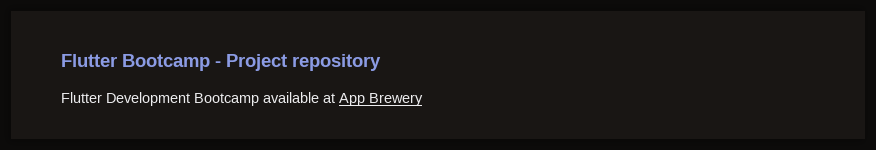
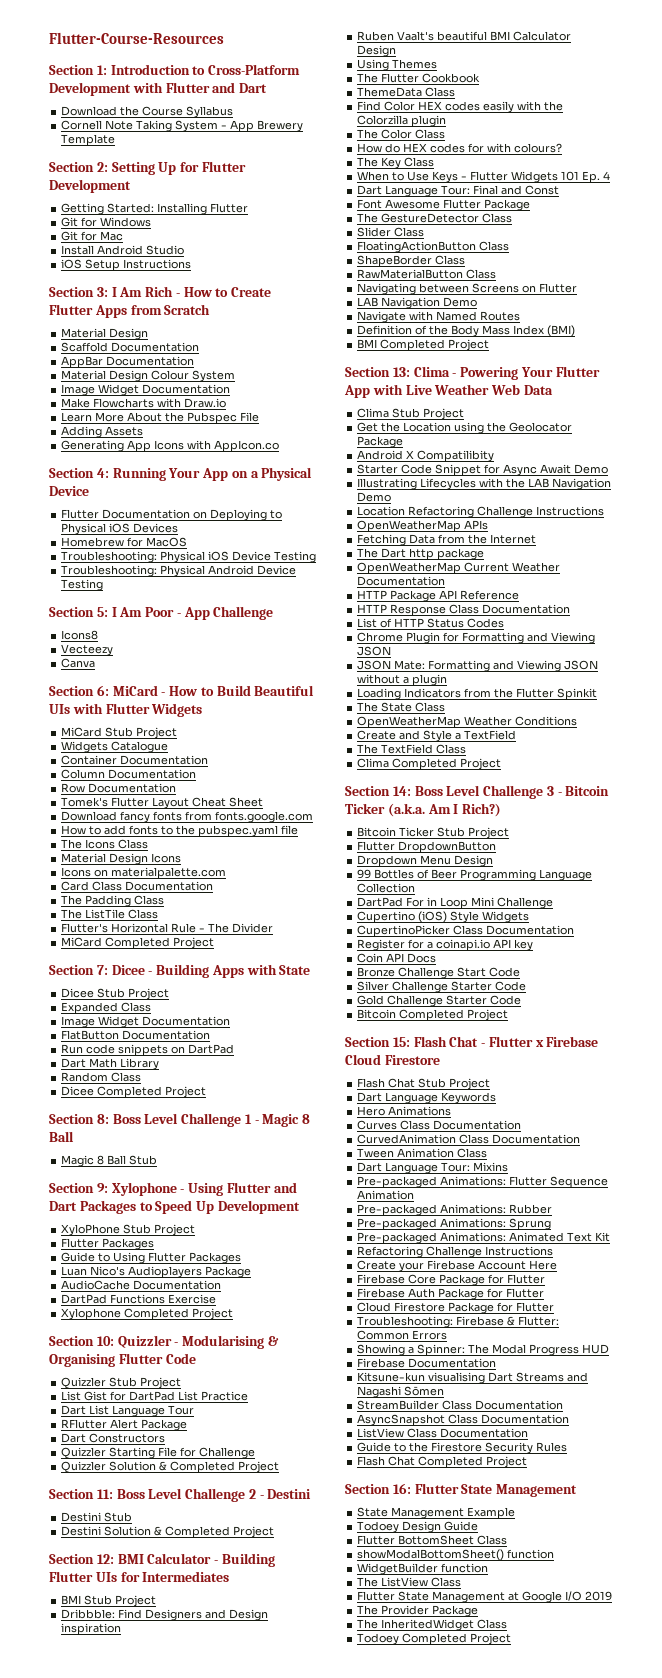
[61,54,381,71] [61,92,423,106] Flutter Bootcamp - Project repository // Flutter Development Bootcamp available at App Brewery -> [49,32,224,44] [49,64,301,75] [49,82,268,96] [61,106,234,118] [61,120,304,132] [61,134,116,146] [49,161,246,175] [49,179,131,193] [61,203,249,215] [61,217,152,227] [61,231,124,241] [61,245,185,255] [61,259,192,271] [49,286,272,297] [49,304,211,318] [61,328,149,340] [61,342,200,352] [61,356,195,368] [61,370,236,382] [61,384,231,396] [61,398,227,408] [61,412,260,424] [61,426,144,438] [61,440,280,452] [49,467,313,481] [49,486,89,496] [61,509,283,521] [61,523,179,535] [61,537,188,547] [61,551,317,563] [61,565,297,577] [61,579,104,591] [49,606,274,620] [61,630,99,640] [61,644,114,656] [61,658,96,668] [49,685,315,696] [49,703,203,717] [61,727,178,739] [61,741,169,753] [61,755,209,765] [61,769,197,779] [61,783,177,793] [61,797,264,809] [61,811,314,823] [61,825,299,837] [61,839,149,849] [61,853,182,865] [61,867,227,879] [61,881,214,891] [61,895,165,907] [61,909,159,919] [61,923,274,933] [61,937,215,949] [49,964,311,978] [61,988,170,1000] [61,1002,152,1014] [61,1016,231,1028] [61,1030,211,1040] [61,1044,235,1056] [61,1058,160,1070] [61,1072,142,1082] [61,1086,207,1098] [49,1113,311,1127] [49,1131,74,1142] [61,1155,158,1167] [49,1182,297,1196] [49,1200,300,1214] [61,1224,196,1236] [61,1238,155,1250] [61,1252,242,1264] [61,1266,252,1278] [61,1280,222,1290] [61,1294,217,1304] [61,1308,234,1320] [49,1335,279,1349] [49,1353,196,1367] [61,1377,182,1389] [61,1391,249,1401] [61,1405,195,1417] [61,1419,188,1431] [61,1433,166,1443] [61,1447,256,1459] [61,1461,280,1473] [49,1488,312,1502] [61,1512,133,1522] [61,1526,275,1538] [49,1553,275,1567] [49,1571,230,1582] [61,1595,157,1607] [61,1609,269,1621] [61,1623,122,1635] [357,31,572,41] [357,45,397,57] [357,59,438,71] [357,73,481,83] [357,87,456,97] [357,101,564,113] [357,115,447,127] [357,129,446,139] [357,143,563,153] [357,157,435,169] [357,171,611,183] [357,185,560,197] [357,199,531,211] [357,213,513,223] [357,227,425,237] [357,241,510,253] [357,255,466,267] [357,269,497,279] [357,283,578,295] [357,297,478,309] [357,311,521,323] [357,325,576,337] [357,339,490,351] [345,366,600,380] [344,384,553,398] [357,408,465,420] [357,422,573,434] [357,436,404,448] [357,450,495,462] [357,464,609,476] [357,478,612,490] [357,492,392,502] [357,506,605,518] [357,520,489,532] [357,534,537,546] [357,548,485,560] [357,562,561,574] [357,576,446,586] [357,590,520,602] [357,604,571,616] [357,618,505,628] [357,632,596,644] [357,646,392,656] [357,660,599,672] [357,674,448,686] [357,688,598,700] [357,702,446,712] [357,716,578,728] [357,730,517,742] [357,744,467,754] [357,758,502,770] [345,785,610,799] [345,803,502,817] [357,827,510,839] [357,841,497,853] [357,855,494,867] [357,869,593,881] [357,883,416,893] [357,897,554,909] [357,911,530,923] [357,925,575,937] [357,939,534,951] [357,953,437,963] [357,967,521,979] [357,981,527,993] [357,995,522,1007] [357,1009,509,1021] [345,1036,599,1047] [345,1054,440,1065] [357,1078,491,1090] [357,1092,497,1104] [357,1106,452,1116] [357,1120,522,1130] [357,1134,581,1144] [357,1148,488,1158] [357,1162,509,1174] [357,1176,609,1188] [357,1190,415,1200] [357,1204,553,1216] [357,1218,552,1230] [357,1232,611,1244] [357,1246,554,1258] [357,1260,558,1272] [357,1274,546,1286] [357,1288,545,1300] [357,1302,555,1314] [357,1316,560,1328] [357,1330,448,1340] [357,1344,610,1356] [357,1358,497,1368] [357,1372,589,1384] [357,1386,445,1398] [357,1400,564,1410] [357,1414,570,1426] [357,1428,529,1438] [357,1442,568,1454] [357,1456,528,1468] [345,1483,578,1497] [357,1507,516,1519] [357,1521,479,1533] [357,1535,508,1545] [357,1549,555,1561] [357,1563,489,1575] [357,1577,462,1587] [357,1591,613,1603] [357,1605,479,1617] [357,1619,508,1631] [357,1633,512,1645] Flutter-Course-Resources // Section 1: Introduction to Cross-Platform Development with Flutter and Dart // Download the Course Syllabus // Cornell Note Taking System - App Brewery Template // Section 2: Setting Up for Flutter Development // Getting Started: Installing Flutter // Git for Windows // Git for Mac // Install Android Studio // iOS Setup Instructions // Section 3: I Am Rich - How to Create Flutter Apps from Scratch // Material Design // Scaffold Documentation // AppBar Documentation // Material Design Colour System // Image Widget Documentation // Make Flowcharts with Draw.io // Learn More About the Pubspec File // Adding Assets // Generating App Icons with AppIcon.co // Section 4: Running Your App on a Physical Device // Flutter Documentation on Deploying to Physical iOS Devices // Homebrew for MacOS // Troubleshooting: Physical iOS Device Testing // Troubleshooting: Physical Android Device Testing // Section 5: I Am Poor - App Challenge // Icons8 // Vecteezy // Canva // Section 6: MiCard - How to Build Beautiful UIs with Flutter Widgets // MiCard Stub Project // Widgets Catalogue // Container Documentation // Column Documentation // Row Documentation // Tomek's Flutter Layout Cheat Sheet // Download fancy fonts from fonts.google.com // How to add fonts to the pubspec.yaml file // The Icons Class // Material Design Icons // Icons on materialpalette.com // Card Class Documentation // The Padding Class // The ListTile Class // Flutter's Horizontal Rule - The Divider // MiCard Completed Project // Section 7: Dicee - Building Apps with State // Dicee Stub Project // Expanded Class // Image Widget Documentation // FlatButton Documentation // Run code snippets on DartPad // Dart Math Library // Random Class // Dicee Completed Project // Section 8: Boss Level Challenge 1 - Magic 8 Ball // Magic 8 Ball Stub // Section 9: Xylophone - Using Flutter and Dart Packages to Speed Up Development // XyloPhone Stub Project // Flutter Packages // Guide to Using Flutter Packages // Luan Nico's Audioplayers Package // AudioCache Documentation // DartPad Functions Exercise // Xylophone Completed Project // Section 10: Quizzler - Modularising & Organising Flutter Code // Quizzler Stub Project // List Gist for DartPad List Practice // Dart List Language Tour // RFlutter Alert Package // Dart Constructors // Quizzler Starting File for Challenge // Quizzler Solution & Completed Project // Section 11: Boss Level Challenge 2 - Destini // Destini Stub // Destini Solution & Completed Project // Section 12: BMI Calculator - Building Flutter UIs for Intermediates // BMI Stub Project // Dribbble: Find Designers and Design inspiration // Ruben Vaalt's beautiful BMI Calculator Design // Using Themes // The Flutter Cookbook // ThemeData Class // Find Color HEX codes easily with the Colorzilla plugin // The Color Class // How do HEX codes for with colours? // The Key Class // When to Use Keys - Flutter Widgets 101 Ep. 4 // Dart Language Tour: Final and Const // Font Awesome Flutter Package // The GestureDetector Class // Slider Class // FloatingActionButton Class // ShapeBorder Class // RawMaterialButton Class // Navigating between Screens on Flutter // LAB Navigation Demo // Navigate with Named Routes // Definition of the Body Mass Index (BMI) // BMI Completed Project // Section 13: Clima - Powering Your Flutter App with Live Weather Web Data // Clima Stub Project // Get the Location using the Geolocator Package // Android X Compatilibity // Starter Code Snippet for Async Await Demo // Illustrating Lifecycles with the LAB Navigation Demo // Location Refactoring Challenge Instructions // OpenWeatherMap APIs // Fetching Data from the Internet // The Dart http package // OpenWeatherMap Current Weather Documentation // HTTP Package API Reference // HTTP Response Class Documentation // List of HTTP Status Codes // Chrome Plugin for Formatting and Viewing JSON // JSON Mate: Formatting and Viewing JSON without a plugin // Loading Indicators from the Flutter Spinkit // The State Class // OpenWeatherMap Weather Conditions // Create and Style a TextField // The TextField Class // Clima Completed Project // Section 14: Boss Level Challenge 3 - Bitcoin Ticker (a.k.a. Am I Rich?) // Bitcoin Ticker Stub Project // Flutter DropdownButton // Dropdown Menu Design // 99 Bottles of Beer Programming Language Collection // DartPad For in Loop Mini Challenge // Cupertino (iOS) Style Widgets // CupertinoPicker Class Documentation // Register for a coinapi.io API key // Coin API Docs // Bronze Challenge Start Code // Silver Challenge Starter Code // Gold Challenge Starter Code // Bitcoin Completed Project // Section 15: Flash Chat - Flutter x Firebase Cloud Firestore // Flash Chat Stub Project // Dart Language Keywords // Hero Animations // Curves Class Documentation // CurvedAnimation Class Documentation // Tween Animation Class // Dart Language Tour: Mixins // Pre-packaged Animations: Flutter Sequence Animation // Pre-packaged Animations: Rubber // Pre-packaged Animations: Sprung // Pre-packaged Animations: Animated Text Kit // Refactoring Challenge Instructions // Create your Firebase Account Here // Firebase Core Package for Flutter // Firebase Auth Package for Flutter // Cloud Firestore Package for Flutter // Troubleshooting: Firebase & Flutter: Common Errors // Showing a Spinner: The Modal Progress HUD // Firebase Documentation // Kitsune-kun visualising Dart Streams and Nagashi Sōmen // StreamBuilder Class Documentation // AsyncSnapshot Class Documentation // ListView Class Documentation // Guide to the Firestore Security Rules // Flash Chat Completed Project // Section 16: Flutter State Management // State Management Example // Todoey Design Guide // Flutter BottomSheet Class // showModalBottomSheet() function // WidgetBuilder function // The ListView Class // Flutter State Management at Google I/O 2019 // The Provider Package // The InheritedWidget Class // Todoey Completed Project

